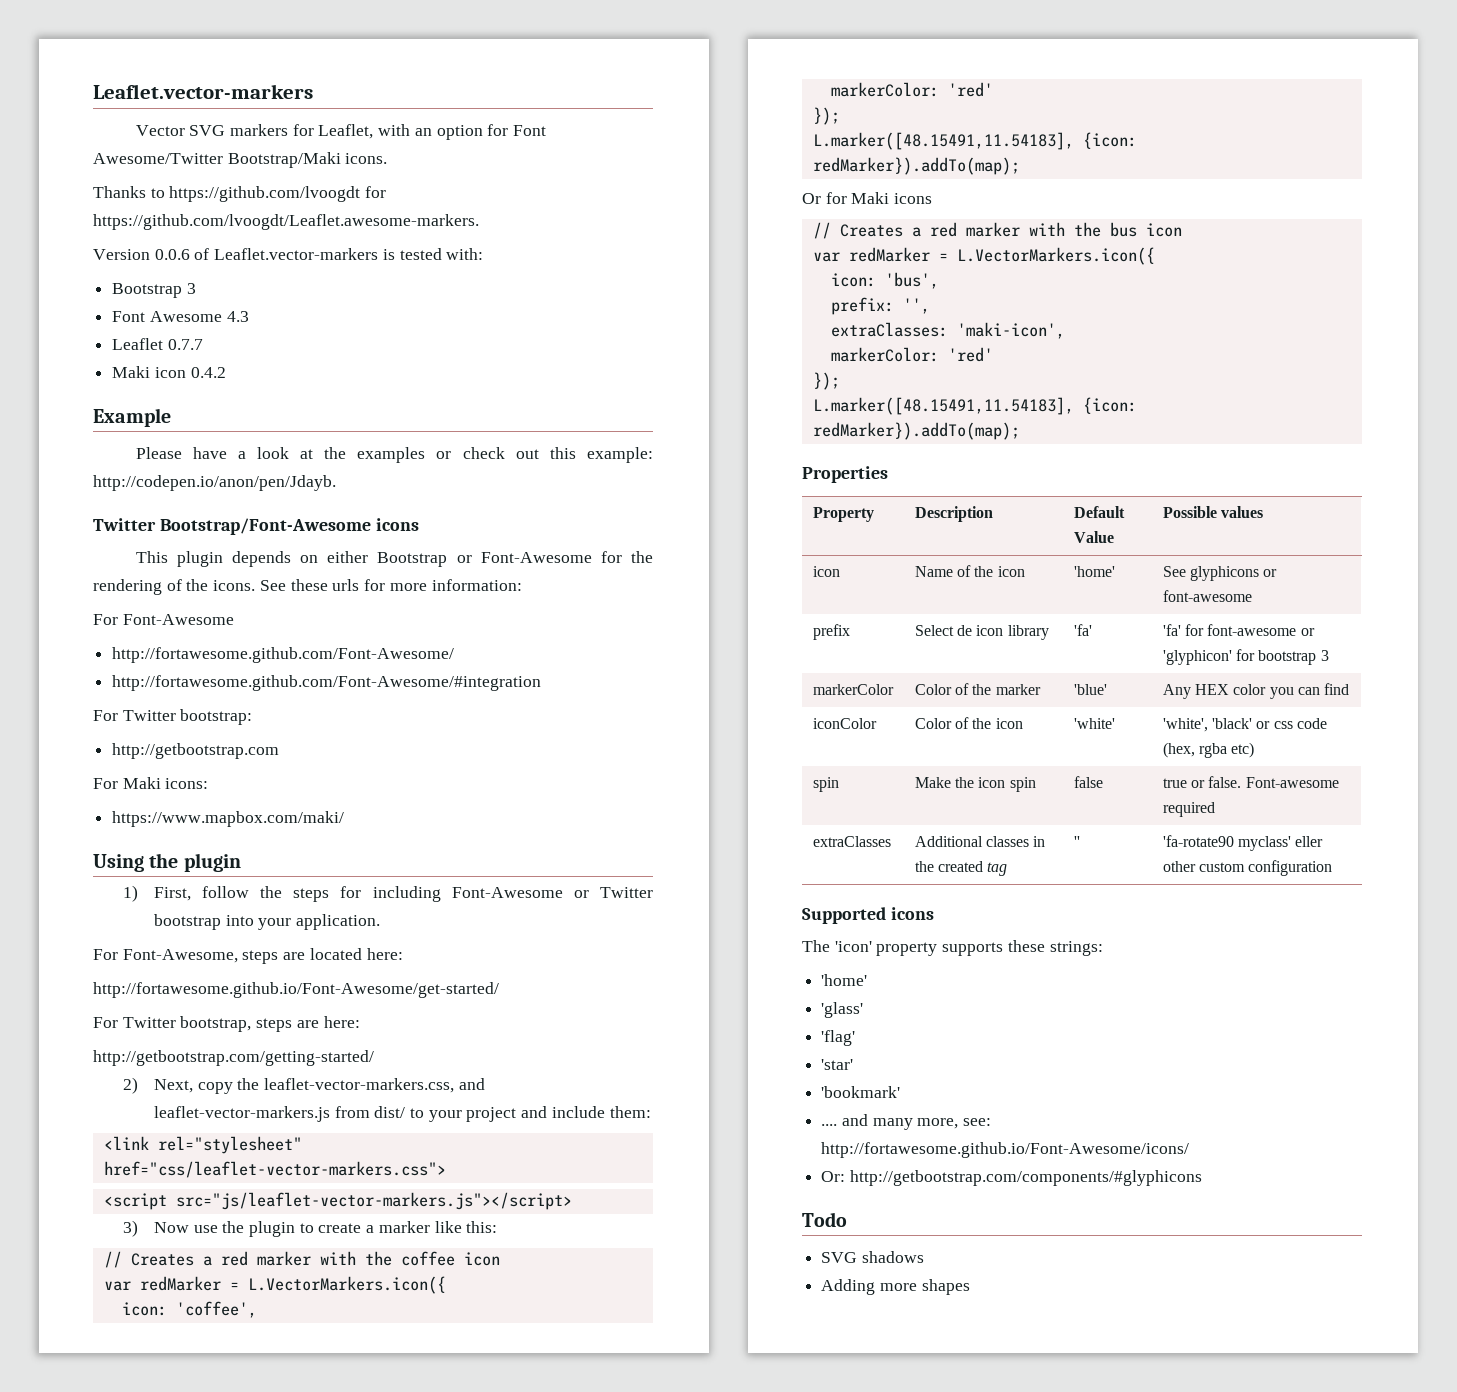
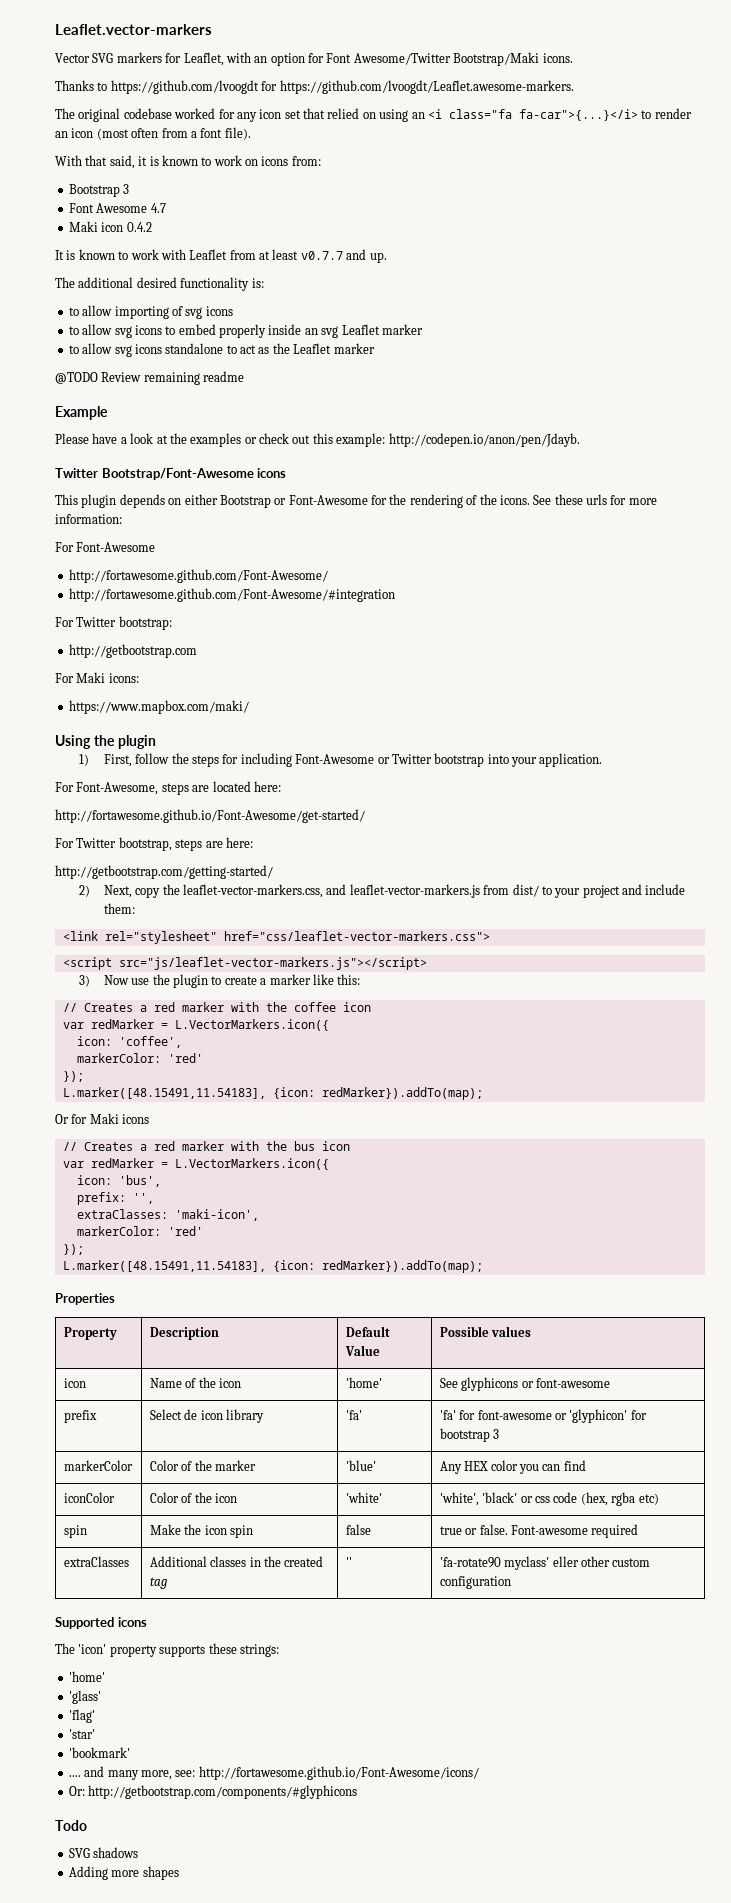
[93,248,484,260] Version 0.0.6 of Leaflet.vector-markers is tested with: -> [55,108,692,122] [55,127,251,140] [55,155,321,169] The original codebase worked for any icon set that relied on using an <i class="fa fa-car">{...}</i> to render an icon (most often from a font file). // With that said, it is known to work on icons from:
[226,311,249,322] [112,338,203,350] 4.3 // Leaflet 0.7.7 -> [150,203,166,213] 4.7
(226, 372) none -> [55,249,387,263] [55,277,264,291] [68,305,233,319] [68,324,423,338] [68,343,375,357] [55,371,245,385] // It is known to work with Leaflet from at least v0.7.7 and up. // The additional desired functionality is: // to allow importing of svg icons // to allow svg icons to embed properly inside an svg Leaflet marker // to allow svg icons standalone to act as the Leaflet marker // @TODO Review remaining readme

